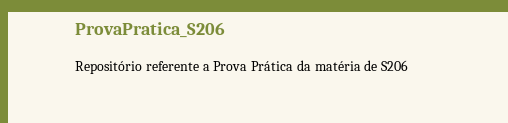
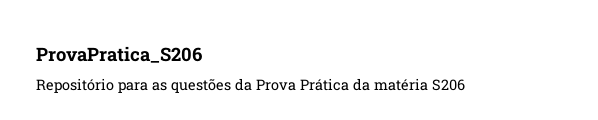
[145,61,210,71] referente a -> [118,78,252,93] para as questões da
[364,60,378,71] de -> (428, 84) none

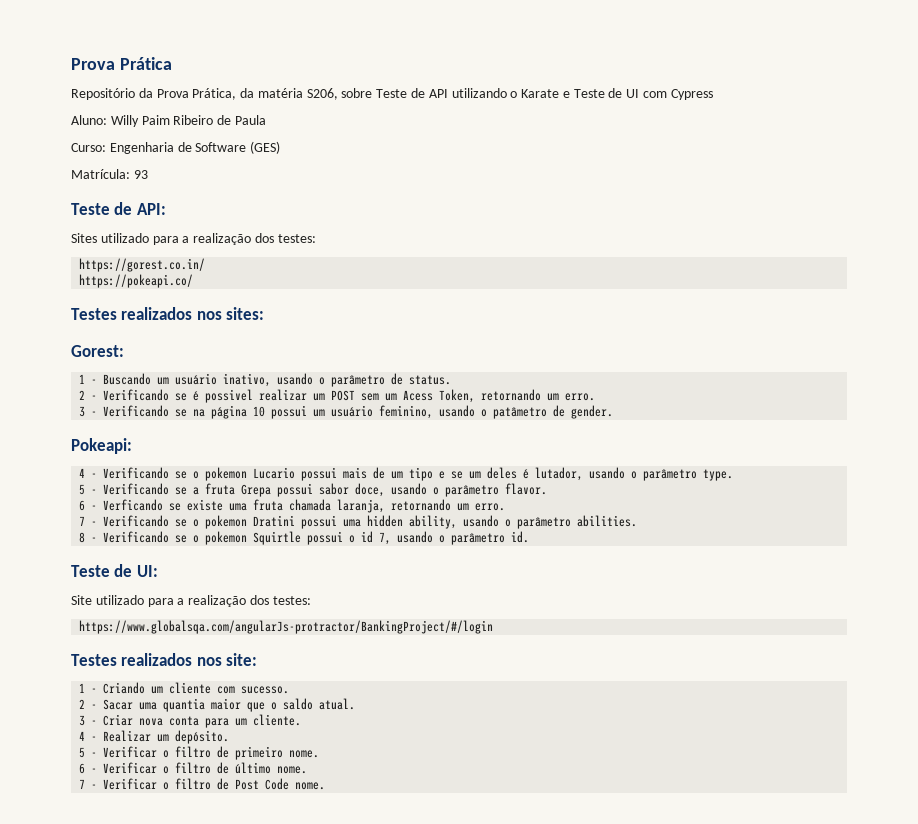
[36,46,202,63] ProvaPratica_S206 -> [71,57,172,70] Prova Prática
[118,79,231,93] para as questões -> (135, 94) none
[300,78,349,91] Prática -> [192,88,237,100] Prática,
[432,79,465,91] S206 -> [306,88,713,100] [71,115,266,127] [71,141,281,154] [71,169,148,179] [71,202,166,215] [71,233,316,245] [79,258,206,272] [79,274,194,288] [71,307,265,320] [71,345,124,357] [79,373,452,387] [79,389,596,403] [79,405,614,419] [71,438,132,454] [79,467,734,481] [79,483,548,497] [79,499,506,513] [79,515,638,529] [79,531,530,545] [71,564,158,577] [71,595,311,607] [79,620,494,634] [71,653,258,666] [79,682,290,694] [79,698,356,712] [79,714,302,728] [79,730,230,744] [79,746,320,760] [79,762,308,774] [79,778,326,790] S206, sobre Teste de API utilizando o Karate e Teste de UI com Cypress // Aluno: Willy Paim Ribeiro de Paula // Curso: Engenharia de Software (GES) // Matrícula: 93 // Teste de API: // Sites utilizado para a realização dos testes: // https://gorest.co.in/ // https://pokeapi.co/ // Testes realizados nos sites: // Gorest: // 1 - Buscando um usuário inativo, usando o parâmetro de status. // 2 - Verificando se é possivel realizar um POST sem um Acess Token, retornando um erro. // 3 - Verificando se na página 10 possui um usuário feminino, usando o patâmetro de gender. // Pokeapi: // 4 - Verificando se o pokemon Lucario possui mais de um tipo e se um deles é lutador, usando o parâmetro type. // 5 - Verificando se a fruta Grepa possui sabor doce, usando o parâmetro flavor. // 6 - Verficando se existe uma fruta chamada laranja, retornando um erro. // 7 - Verificando se o pokemon Dratini possui uma hidden ability, usando o parâmetro abilities. // 8 - Verificando se o pokemon Squirtle possui o id 7, usando o parâmetro id. // Teste de UI: // Site utilizado para a realização dos testes: // https://www.globalsqa.com/angularJs-protractor/BankingProject/#/login // Testes realizados nos site: // 1 - Criando um cliente com sucesso. // 2 - Sacar uma quantia maior que o saldo atual. // 3 - Criar nova conta para um cliente. // 4 - Realizar um depósito. // 5 - Verificar o filtro de primeiro nome. // 6 - Verificar o filtro de último nome. // 7 - Verificar o filtro de Post Code nome.

